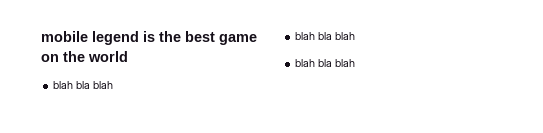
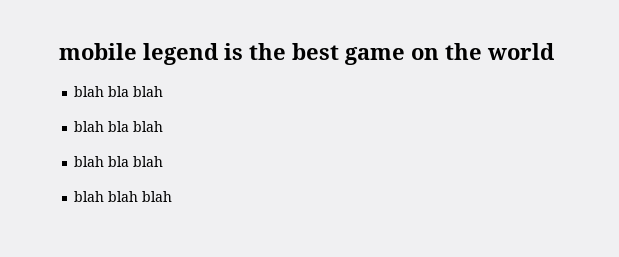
(356, 63) none -> [74,191,173,202] // blah blah blah

